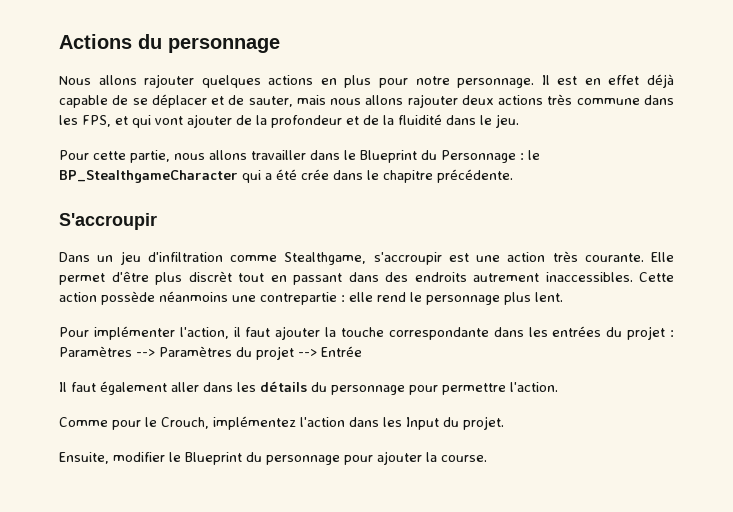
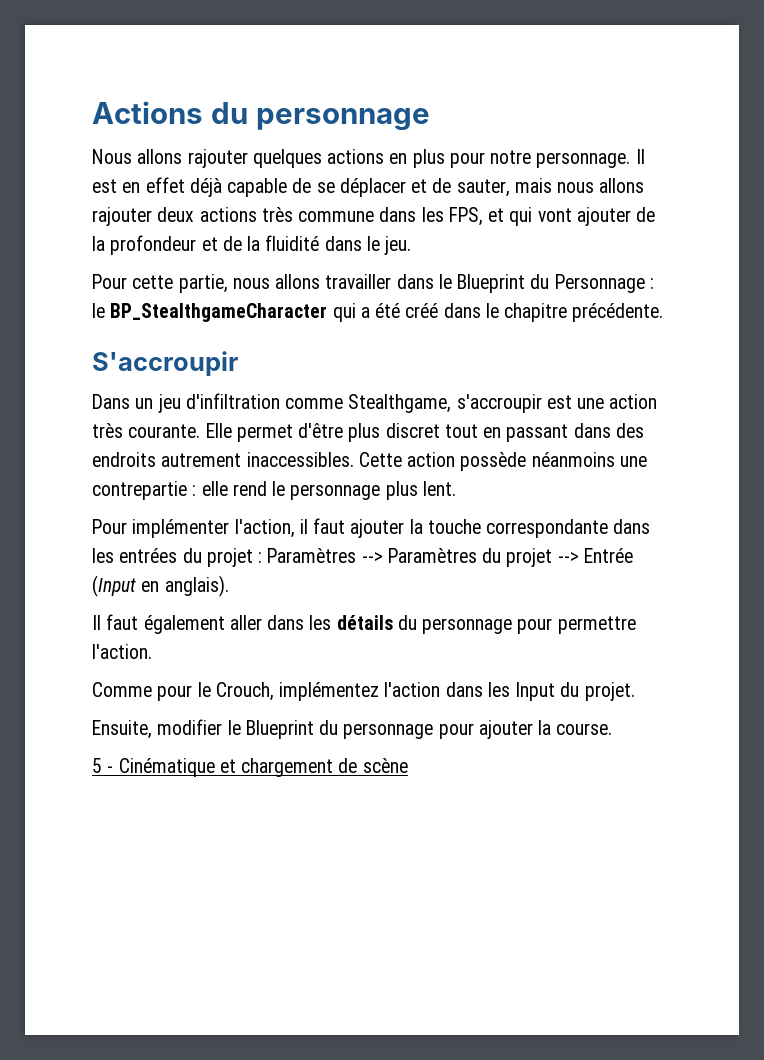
[301,169,329,180] crée -> [405,303,439,318] créé
[188,271,232,282] discrèt -> [385,423,440,438] discret
(362, 351) none -> [92,575,229,597] (Input en anglais).
(487, 458) none -> [92,758,408,777] // 5 - Cinématique et chargement de scène

